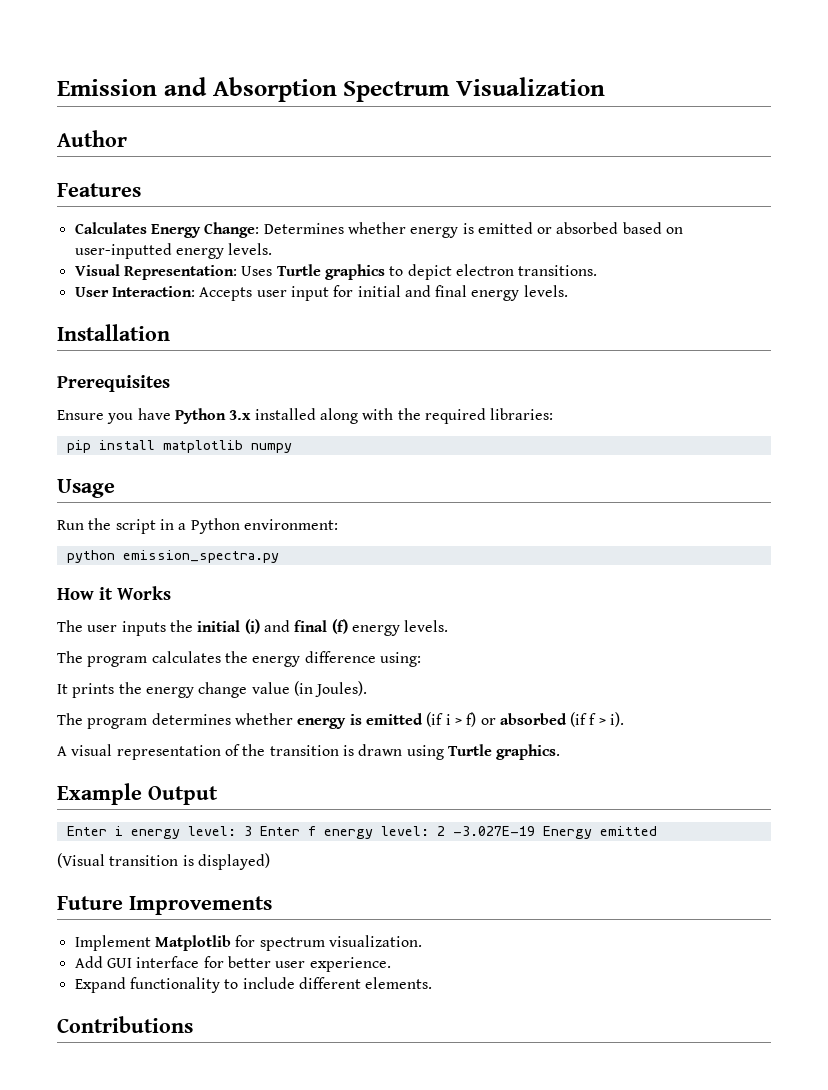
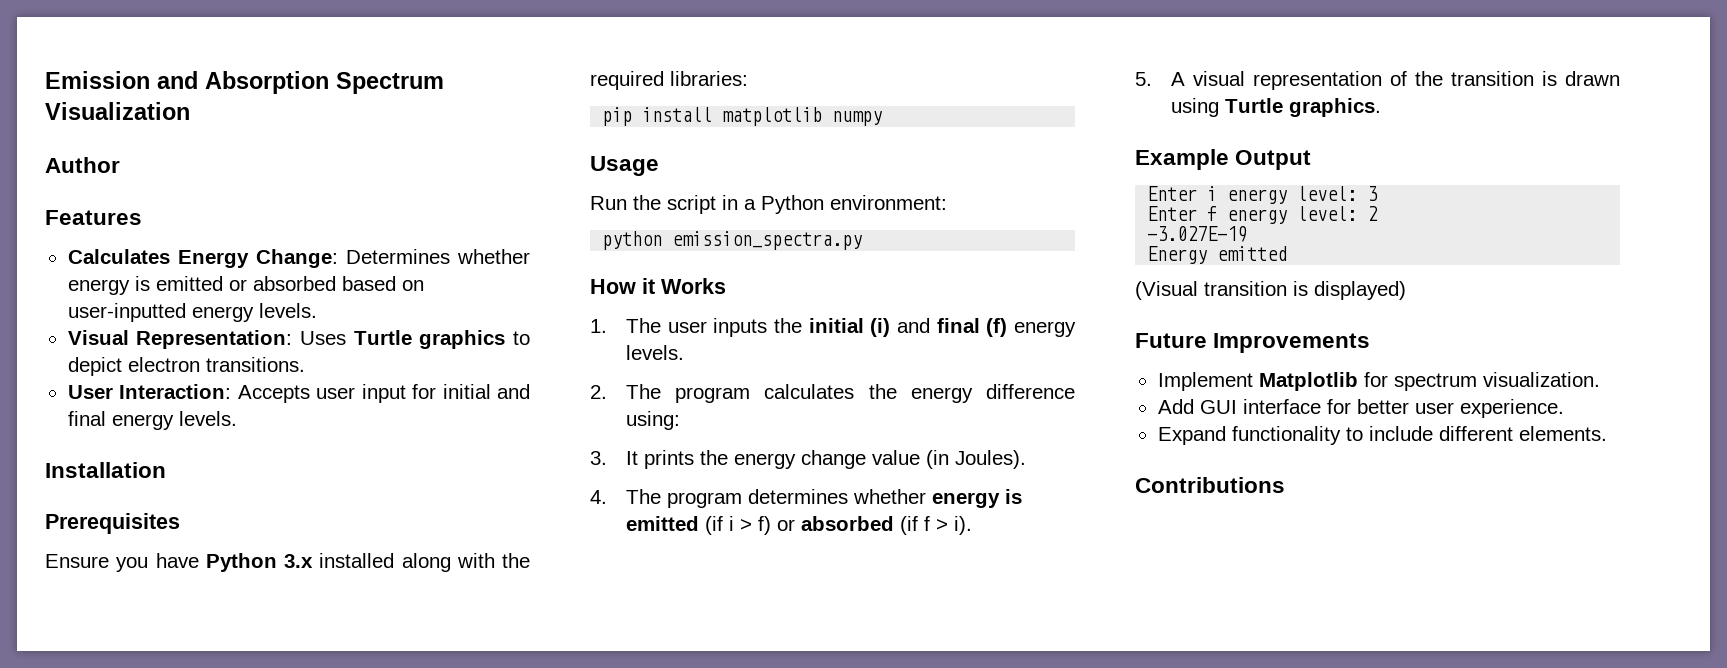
(171, 593) none -> [590,319,607,333] 1.
(449, 626) none -> [590,385,607,399] 2.
(421, 659) none -> [590,451,607,465] 3.
(368, 689) none -> [590,490,607,504] 4.
(625, 719) none -> [1135,72,1152,86] 5.
(252, 831) none -> (1379, 193) //
(445, 831) none -> (1379, 213) //
(535, 831) none -> (1248, 234) //

